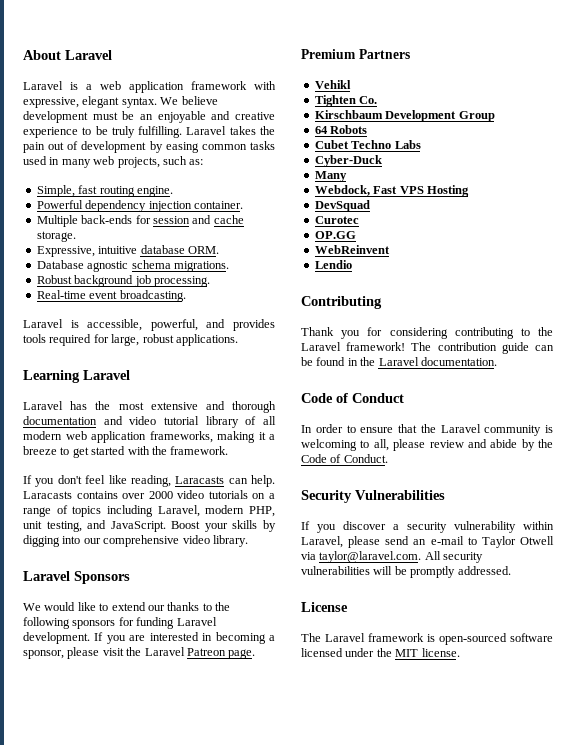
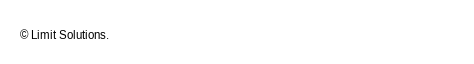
[23,50,112,60] [23,81,276,93] [23,96,218,108] [23,111,275,123] [23,126,275,138] [23,141,275,153] [23,156,204,168] [36,185,173,197] [36,200,243,212] [36,215,244,227] [36,231,76,242] [36,245,219,257] [36,260,229,272] [36,275,210,287] [36,290,186,302] [23,319,275,331] [23,334,238,346] [23,370,130,383] [23,401,276,413] [23,416,276,428] [23,431,275,443] [23,446,229,458] [23,475,275,487] [23,490,276,499] [23,505,275,517] [23,520,277,532] [23,535,248,547] [23,571,130,584] [23,602,230,611] [23,617,217,629] [23,632,275,644] [23,647,256,659] [301,49,410,59] [314,80,351,89] [314,95,378,107] [314,110,495,122] [314,125,368,134] [314,140,421,149] [314,155,382,167] [314,171,347,182] [314,185,469,197] [314,200,370,212] [314,216,359,224] [314,231,356,239] [314,245,390,254] [314,260,352,269] [301,296,382,309] [301,327,553,339] [301,342,554,354] [301,357,497,366] [301,393,404,403] [301,424,553,436] [301,439,553,451] [301,454,388,463] [301,490,445,503] [301,521,554,533] [301,536,554,548] [301,551,484,563] [301,566,511,578] [301,602,348,612] [301,633,553,645] [301,648,460,657] About Laravel // Laravel is a web application framework with expressive, elegant syntax. We believe development must be an enjoyable and creative experience to be truly fulfilling. Laravel takes the pain out of development by easing common tasks used in many web projects, such as: // Simple, fast routing engine. // Powerful dependency injection container. // Multiple back-ends for session and cache storage. // Expressive, intuitive database ORM. // Database agnostic schema migrations. // Robust background job processing. // Real-time event broadcasting. // Laravel is accessible, powerful, and provides tools required for large, robust applications. // Learning Laravel // Laravel has the most extensive and thorough documentation and video tutorial library of all modern web application frameworks, making it a breeze to get started with the framework. // If you don't feel like reading, Laracasts can help. Laracasts contains over 2000 video tutorials on a range of topics including Laravel, modern PHP, unit testing, and JavaScript. Boost your skills by digging into our comprehensive video library. // Laravel Sponsors // We would like to extend our thanks to the following sponsors for funding Laravel development. If you are interested in becoming a sponsor, please visit the Laravel Patreon page. // Premium Partners // Vehikl // Tighten Co. // Kirschbaum Development Group // 64 Robots // Cubet Techno Labs // Cyber-Duck // Many // Webdock, Fast VPS Hosting // DevSquad // Curotec // OP.GG // WebReinvent // Lendio // Contributing // Thank you for considering contributing to the Laravel framework! The contribution guide can be found in the Laravel documentation. // Code of Conduct // In order to ensure that the Laravel community is welcoming to all, please review and abide by the Code of Conduct. // Security Vulnerabilities // If you discover a security vulnerability within Laravel, please send an e-mail to Taylor Otwell via taylor@laravel.com. All security vulnerabilities will be promptly addressed. // License // The Laravel framework is open-sourced software licensed under the MIT license. -> [20,29,110,39] © Limit Solutions.

